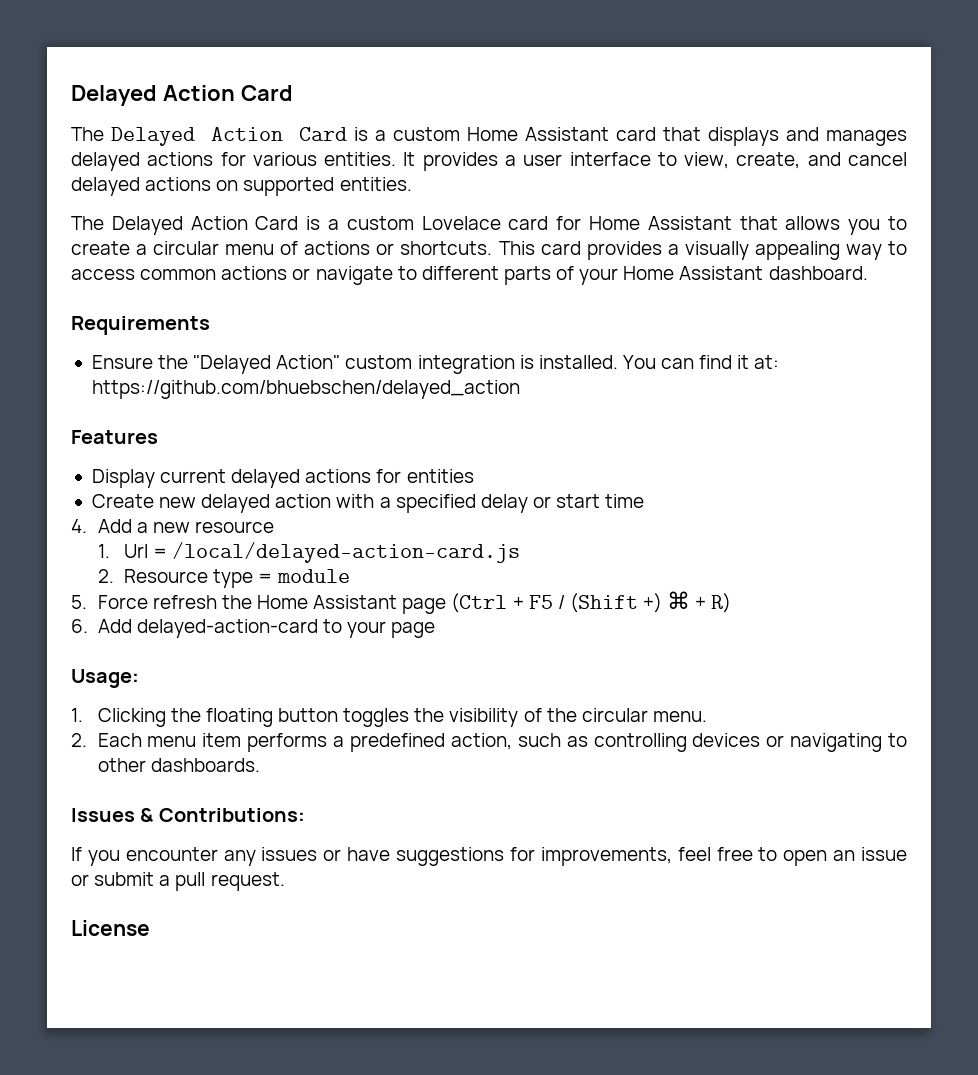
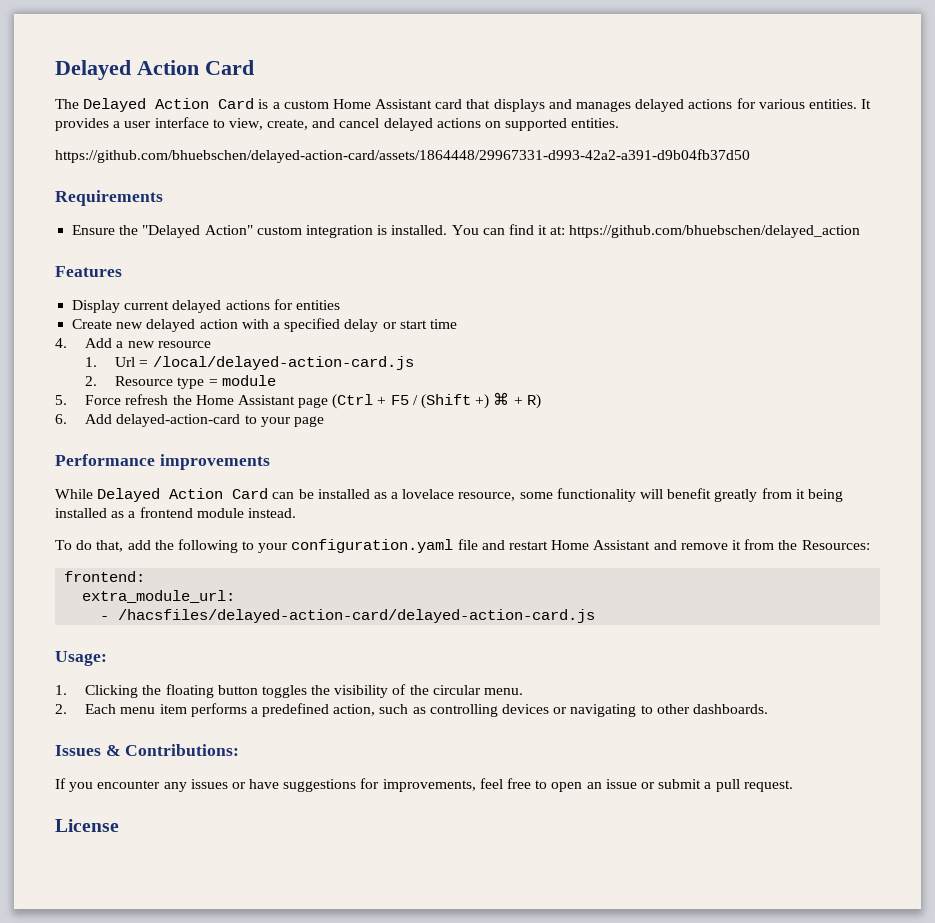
[71,216,907,235] [71,241,908,260] [71,266,868,285] The Delayed Action Card is a custom Lovelace card for Home Assistant that allows you to create a circular menu of actions or shortcuts. This card provides a visually appealing way to access common actions or navigate to different parts of your Home Assistant dashboard. -> [55,149,750,163] https://github.com/bhuebschen/delayed-action-card/assets/1864448/29967331-d993-42a2-a391-d9b04fb37d50
(436, 630) none -> [55,454,270,470] [55,488,843,502] [55,507,296,518] [55,539,870,553] [64,571,146,582] [82,590,236,603] [100,609,596,623] // Performance improvements // While Delayed Action Card can be installed as a lovelace resource, some functionality will benefit greatly from it being installed as a frontend module instead. // To do that, add the following to your configuration.yaml file and restart Home Assistant and remove it from the Resources: // frontend: // extra_module_url: // - /hacsfiles/delayed-action-card/delayed-action-card.js

